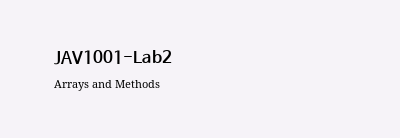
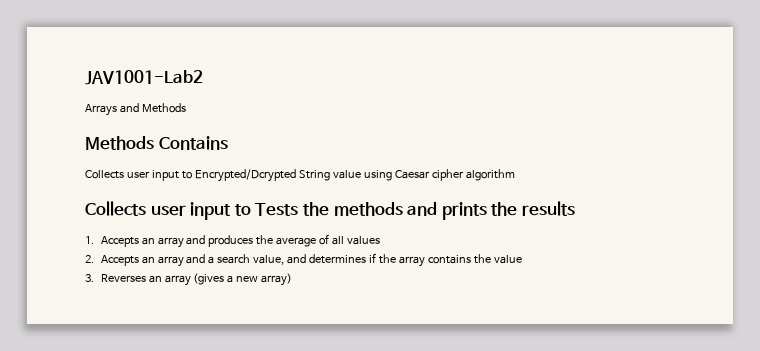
(160, 84) none -> [85,136,228,150] [85,169,515,182] [85,201,575,220] [85,234,381,248] [85,253,523,267] [85,273,293,286] // Methods Contains // Collects user input to Encrypted/Dcrypted String value using Caesar cipher algorithm // Collects user input to Tests the methods and prints the results // 1. Accepts an array and produces the average of all values // 2. Accepts an array and a search value, and determines if the array contains the value // 3. Reverses an array (gives a new array)

